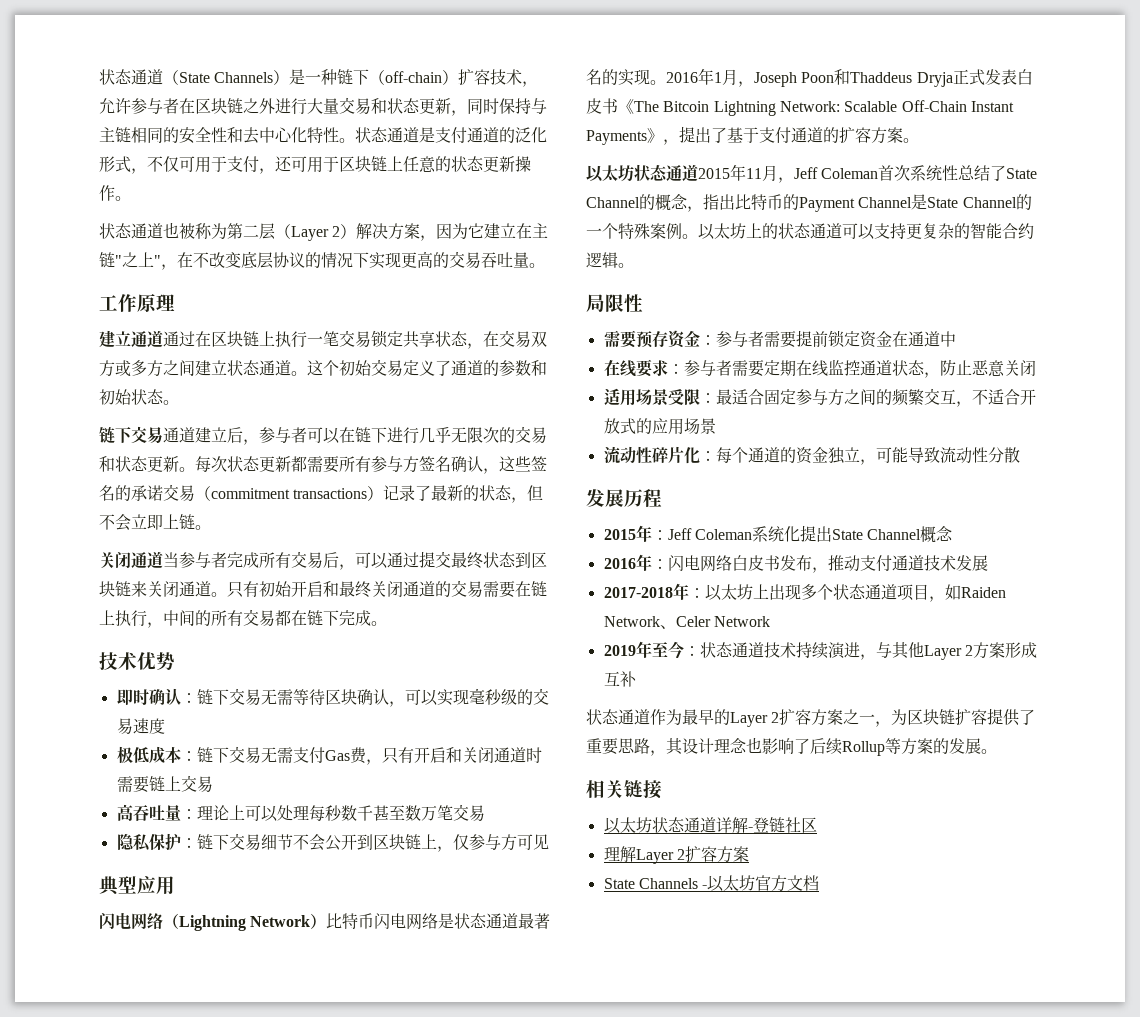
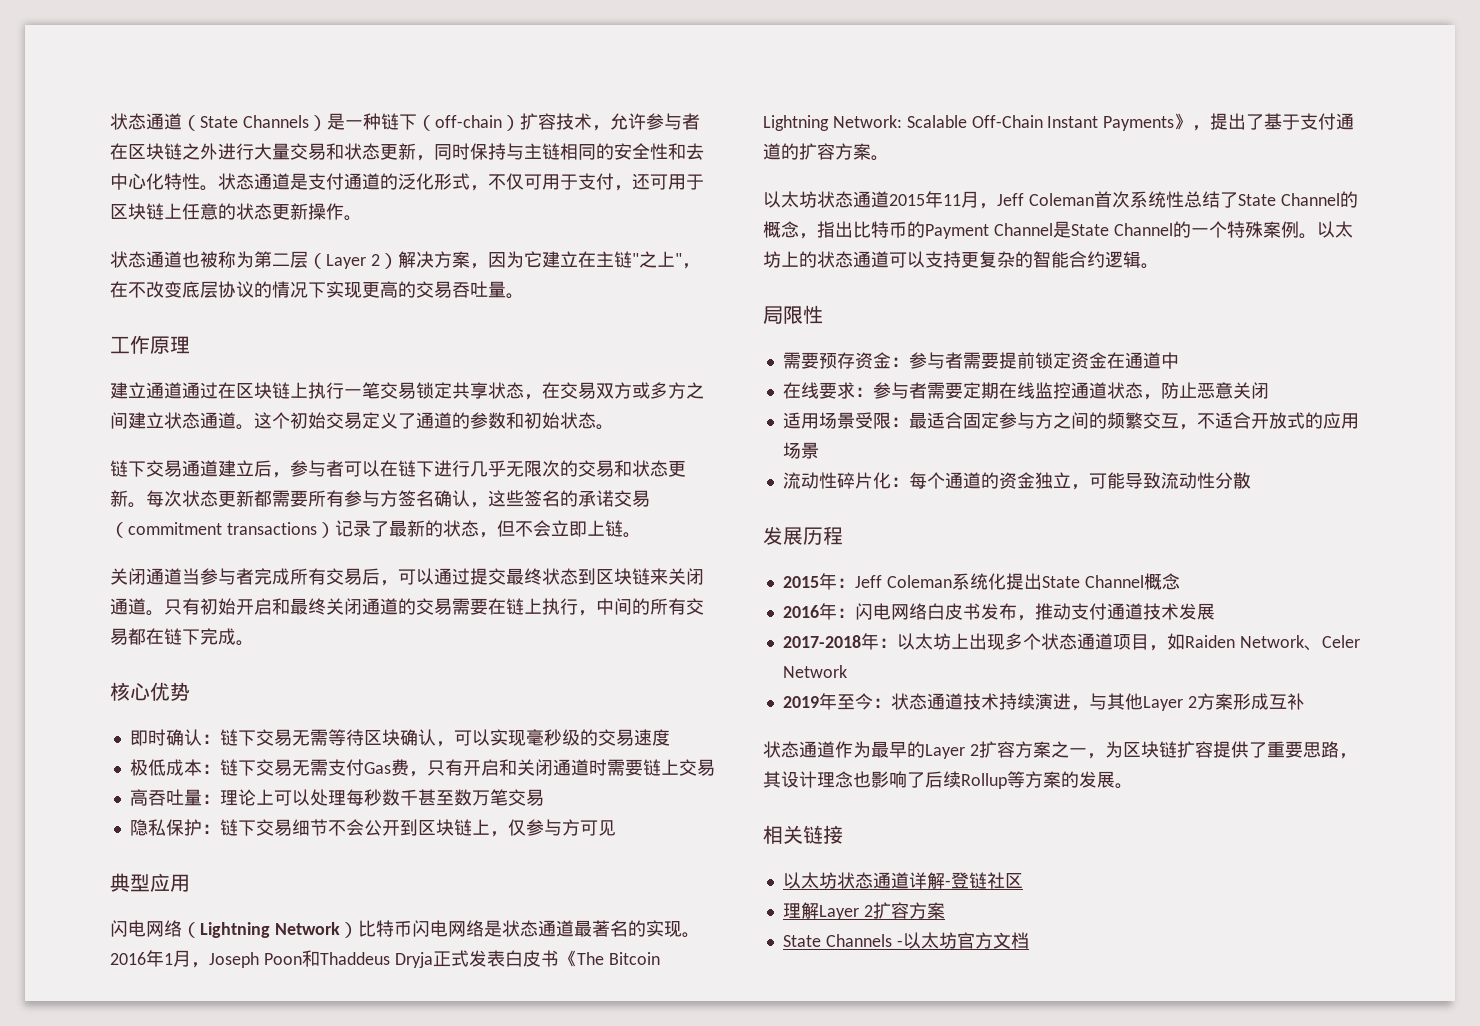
[99,652,137,670] 技术 -> [110,682,150,701] 核心

